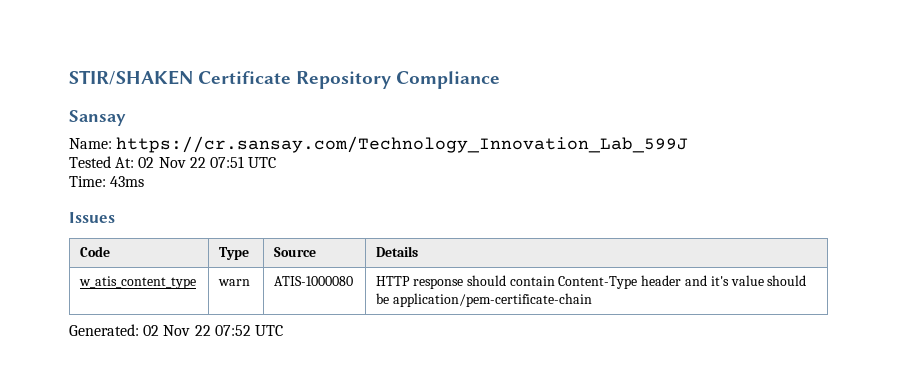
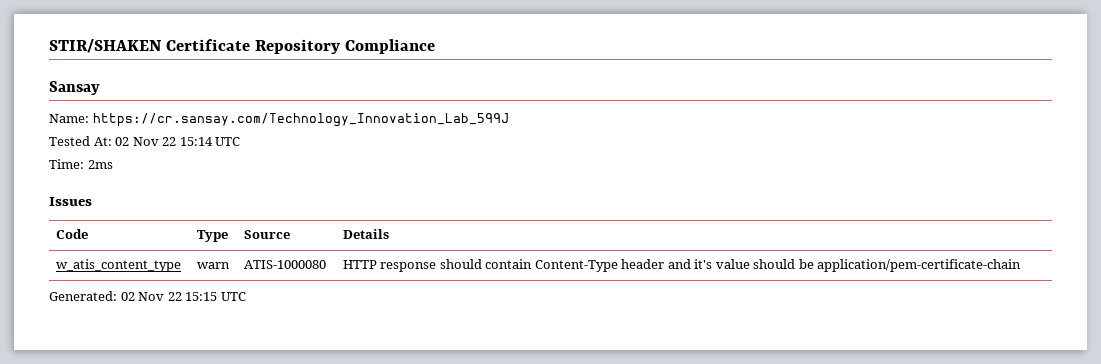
[209,156,244,168] 07:51 -> [179,137,213,146] 15:14
[110,176,145,187] 43ms -> [87,160,113,169] 2ms
[214,325,251,336] 07:52 -> [185,292,218,301] 15:15

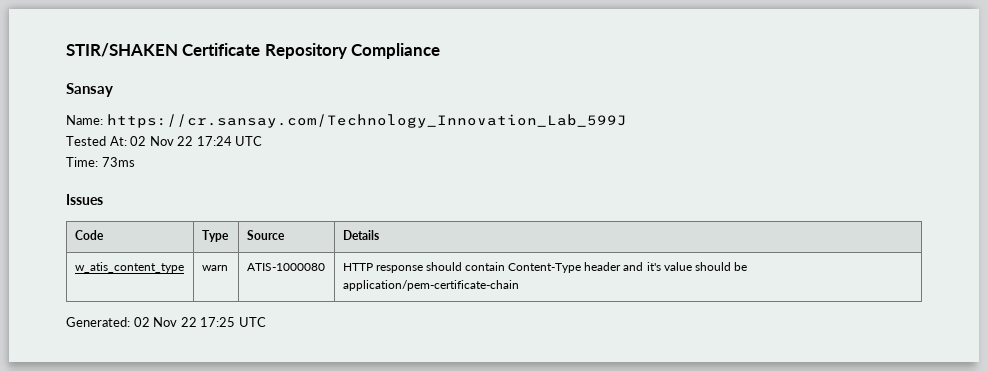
[179,137,213,146] 15:14 -> [196,136,232,146] 17:24
[87,160,113,169] 2ms -> [101,157,135,167] 73ms
[185,292,218,301] 15:15 -> [200,317,236,327] 17:25

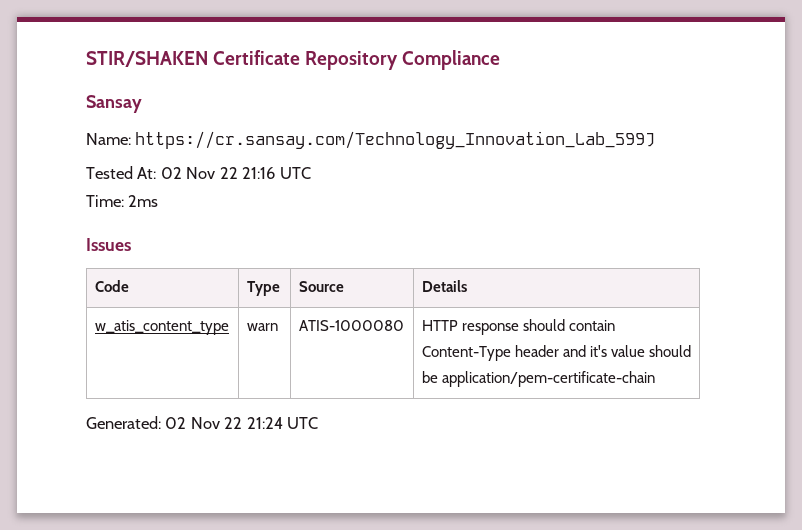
[196,136,232,146] 17:24 -> [242,167,276,179] 21:16
[101,157,135,167] 73ms -> [128,195,159,207] 2ms
[200,317,236,327] 17:25 -> [246,417,283,429] 21:24

